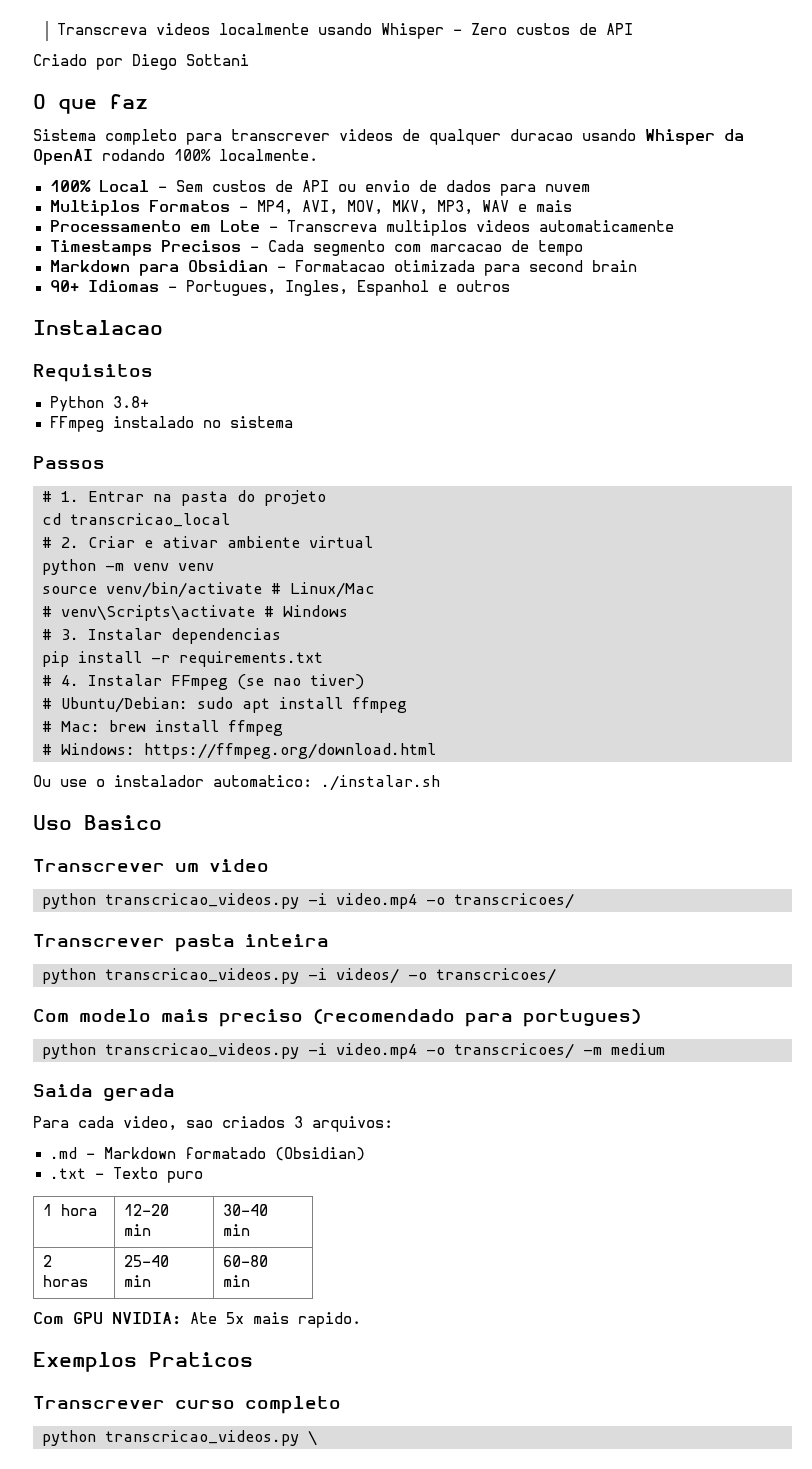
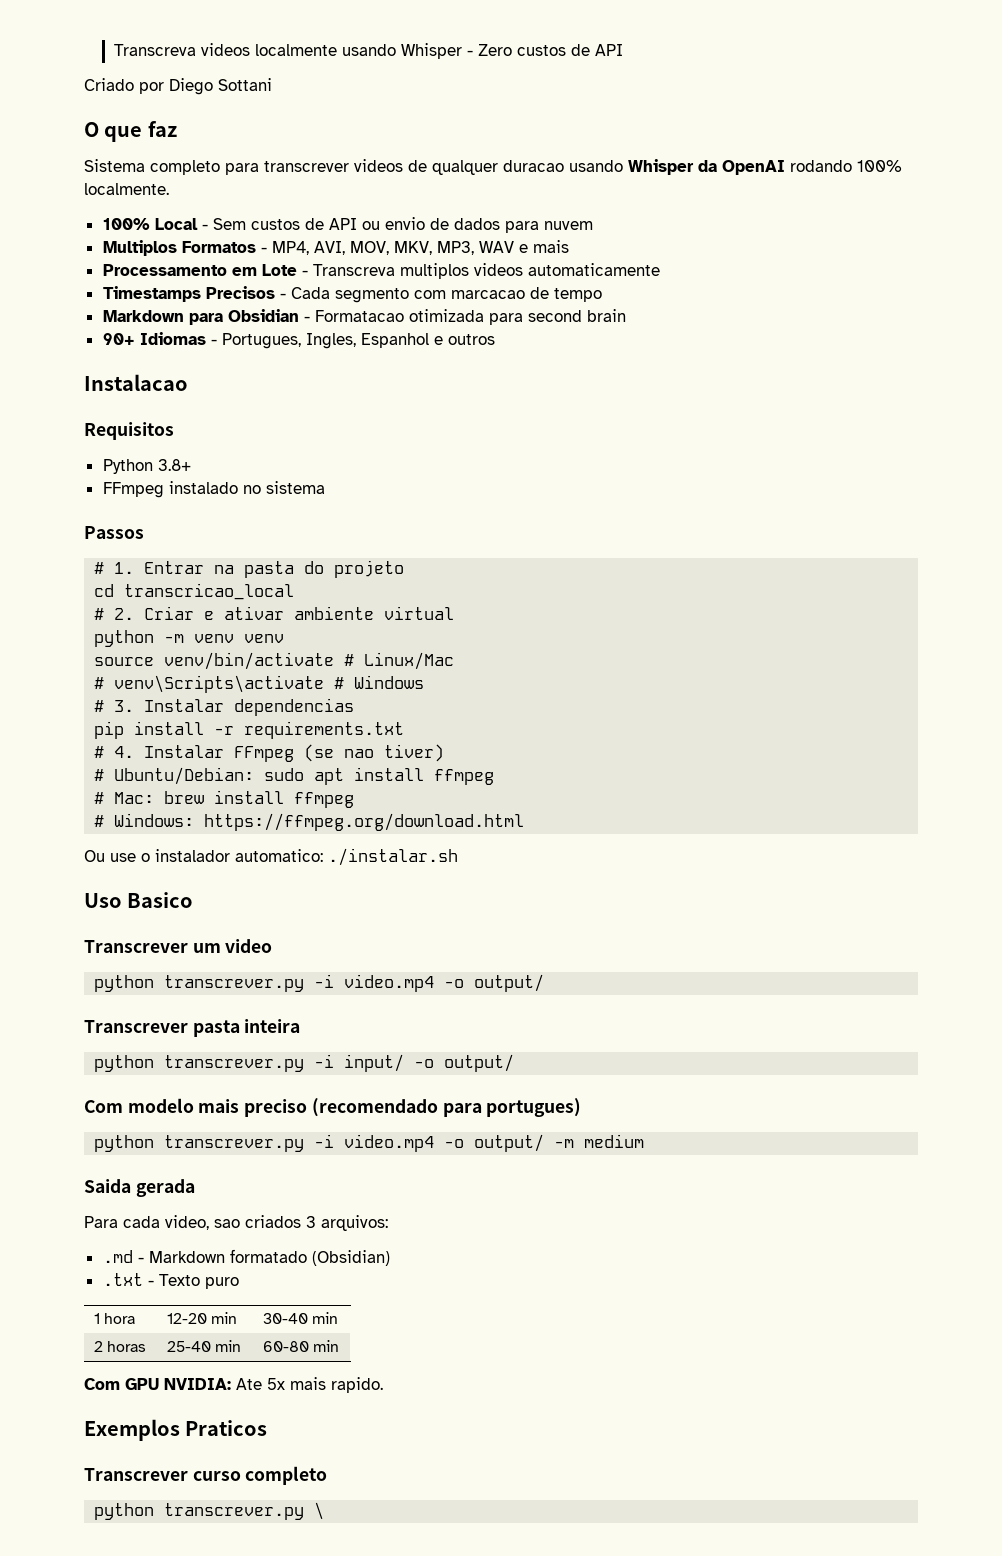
[105,893,574,909] transcricao_videos.py -i video.mp4 -o transcricoes/ -> [164,974,545,992] transcrever.py -i video.mp4 -o output/
[105,968,556,984] transcricao_videos.py -i videos/ -o transcricoes/ -> [164,1054,515,1072] transcrever.py -i input/ -o output/
[105,1043,574,1059] transcricao_videos.py -i video.mp4 -o transcricoes/ -> [164,1134,545,1152] transcrever.py -i video.mp4 -o output/
[105,1430,299,1446] transcricao_videos.py -> [164,1503,305,1520] transcrever.py

